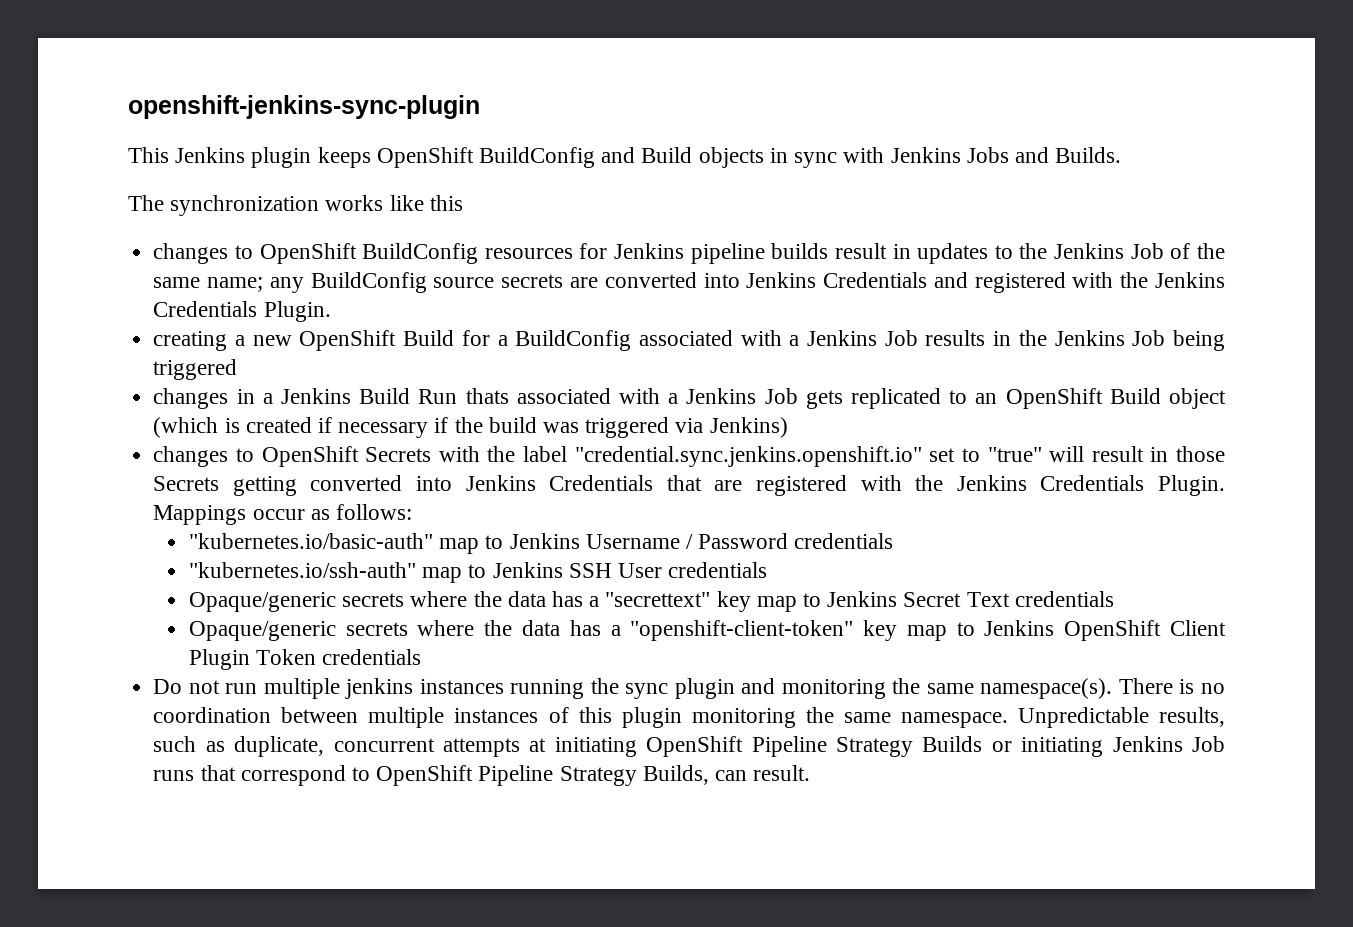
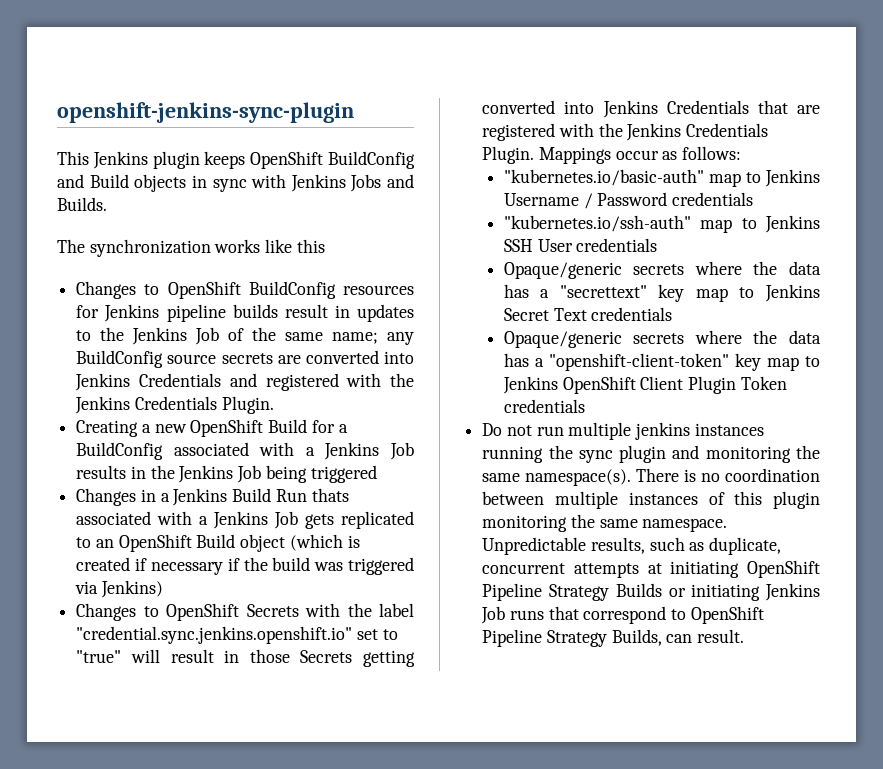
[153,243,229,264] changes -> [76,281,137,299] Changes
[153,331,228,351] creating -> [76,420,139,437] Creating
[153,388,229,409] changes -> [76,488,137,506] Changes
[153,446,229,467] changes -> [76,603,137,621] Changes

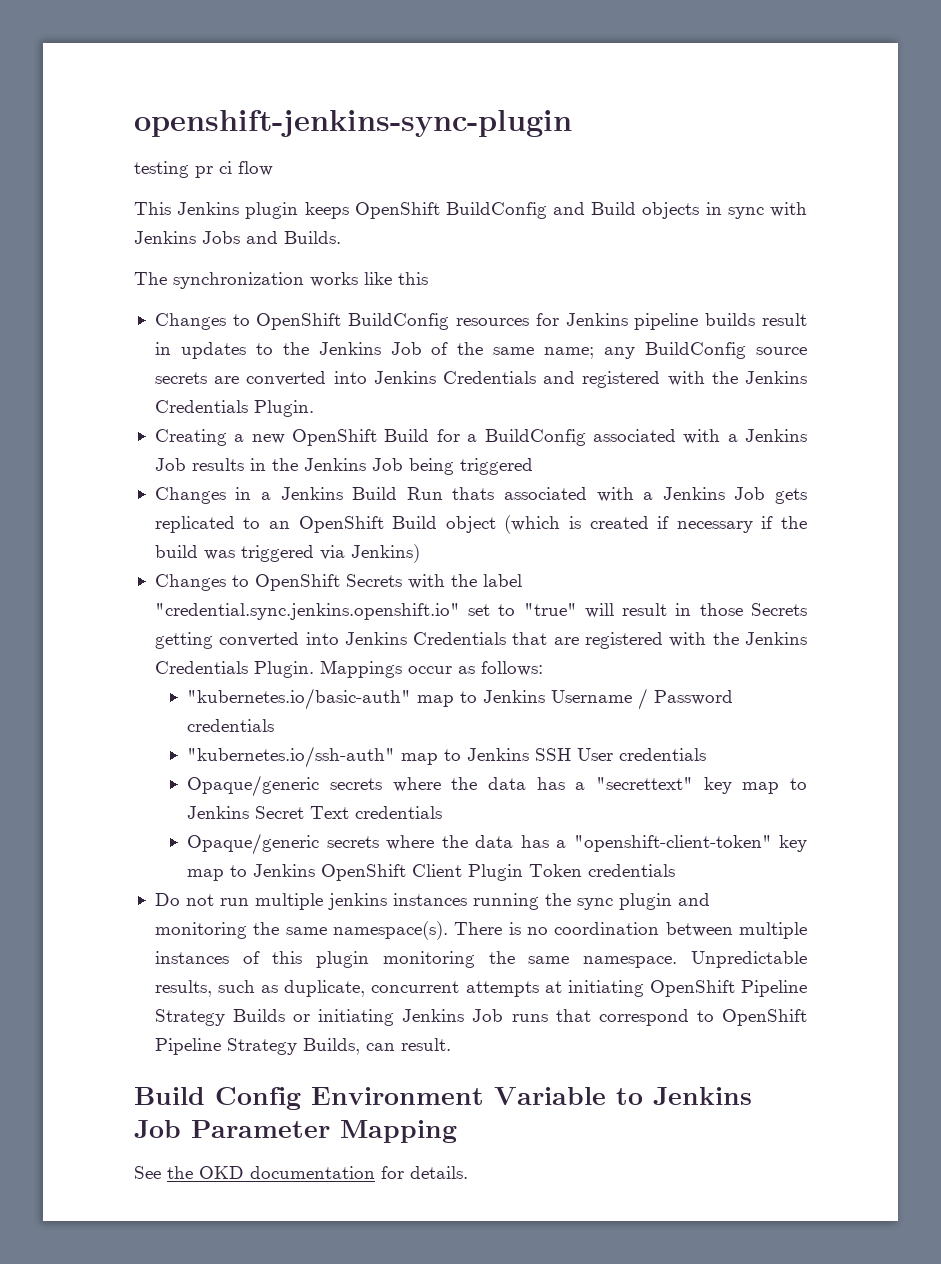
(354, 112) none -> [134,161,273,178] // testing pr ci flow
(745, 636) none -> [134,1087,752,1110] [134,1120,457,1143] [134,1166,468,1179] // Build Config Environment Variable to Jenkins Job Parameter Mapping // See the OKD documentation for details.

